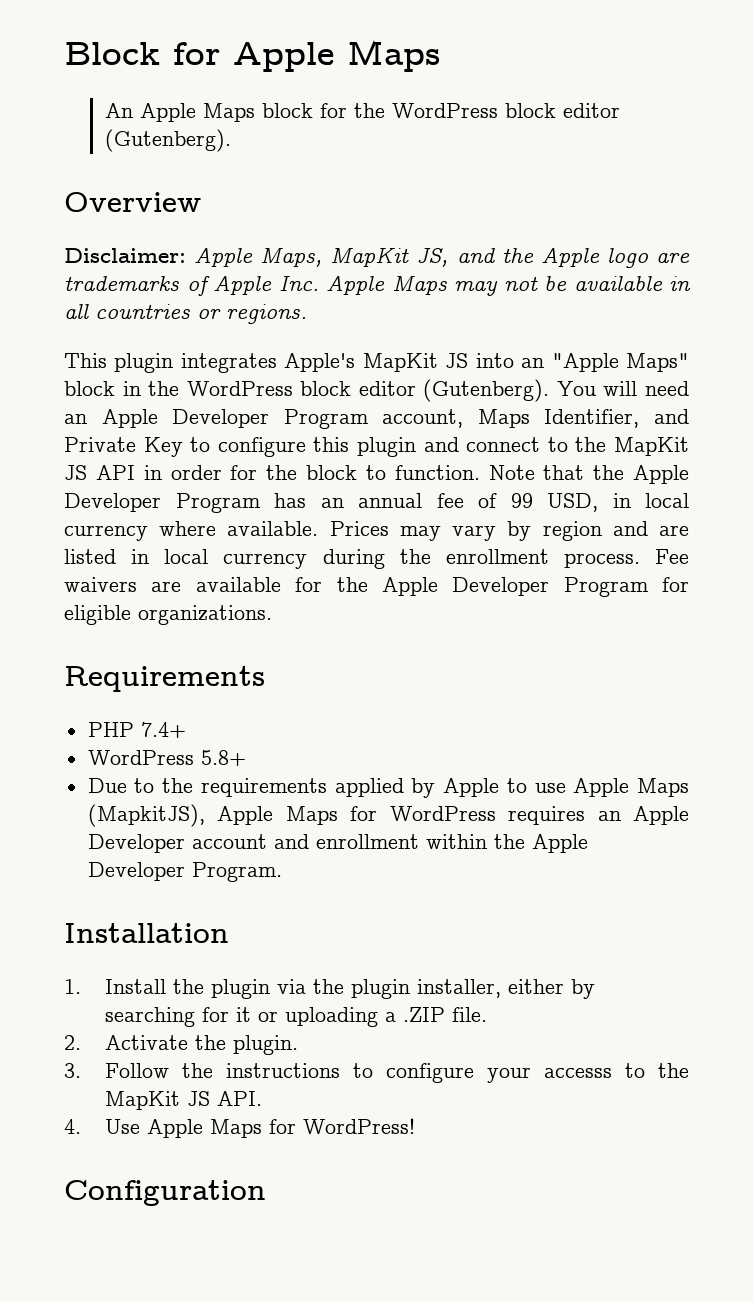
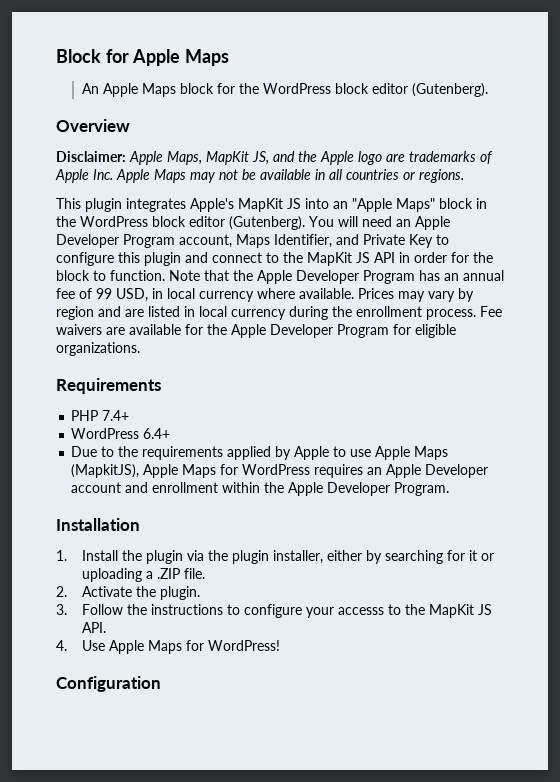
[200,750,246,766] 5.8+ -> [143,428,171,439] 6.4+

